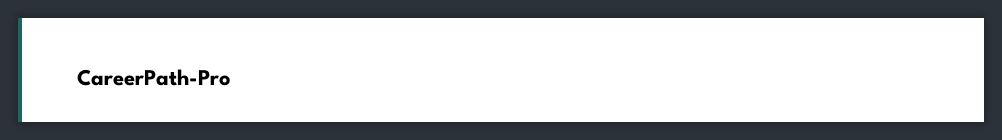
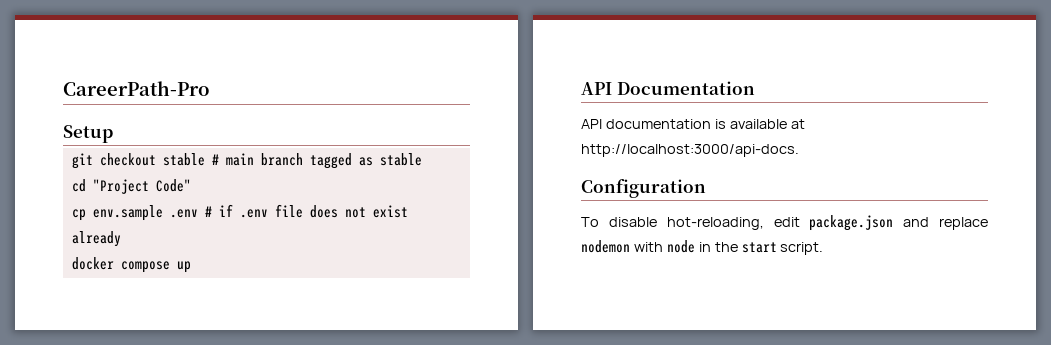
(231, 77) none -> [63,125,113,143] [71,153,422,169] [71,179,191,194] [71,204,408,221] [71,231,121,247] [71,257,191,273] [581,81,755,95] [581,119,805,129] [581,144,799,157] [581,179,706,198] [581,215,988,231] [581,240,824,255] // Setup // git checkout stable # main branch tagged as stable // cd "Project Code" // cp env.sample .env # if .env file does not exist already // docker compose up // API Documentation // API documentation is available at http://localhost:3000/api-docs. // Configuration // To disable hot-reloading, edit package.json and replace nodemon with node in the start script.

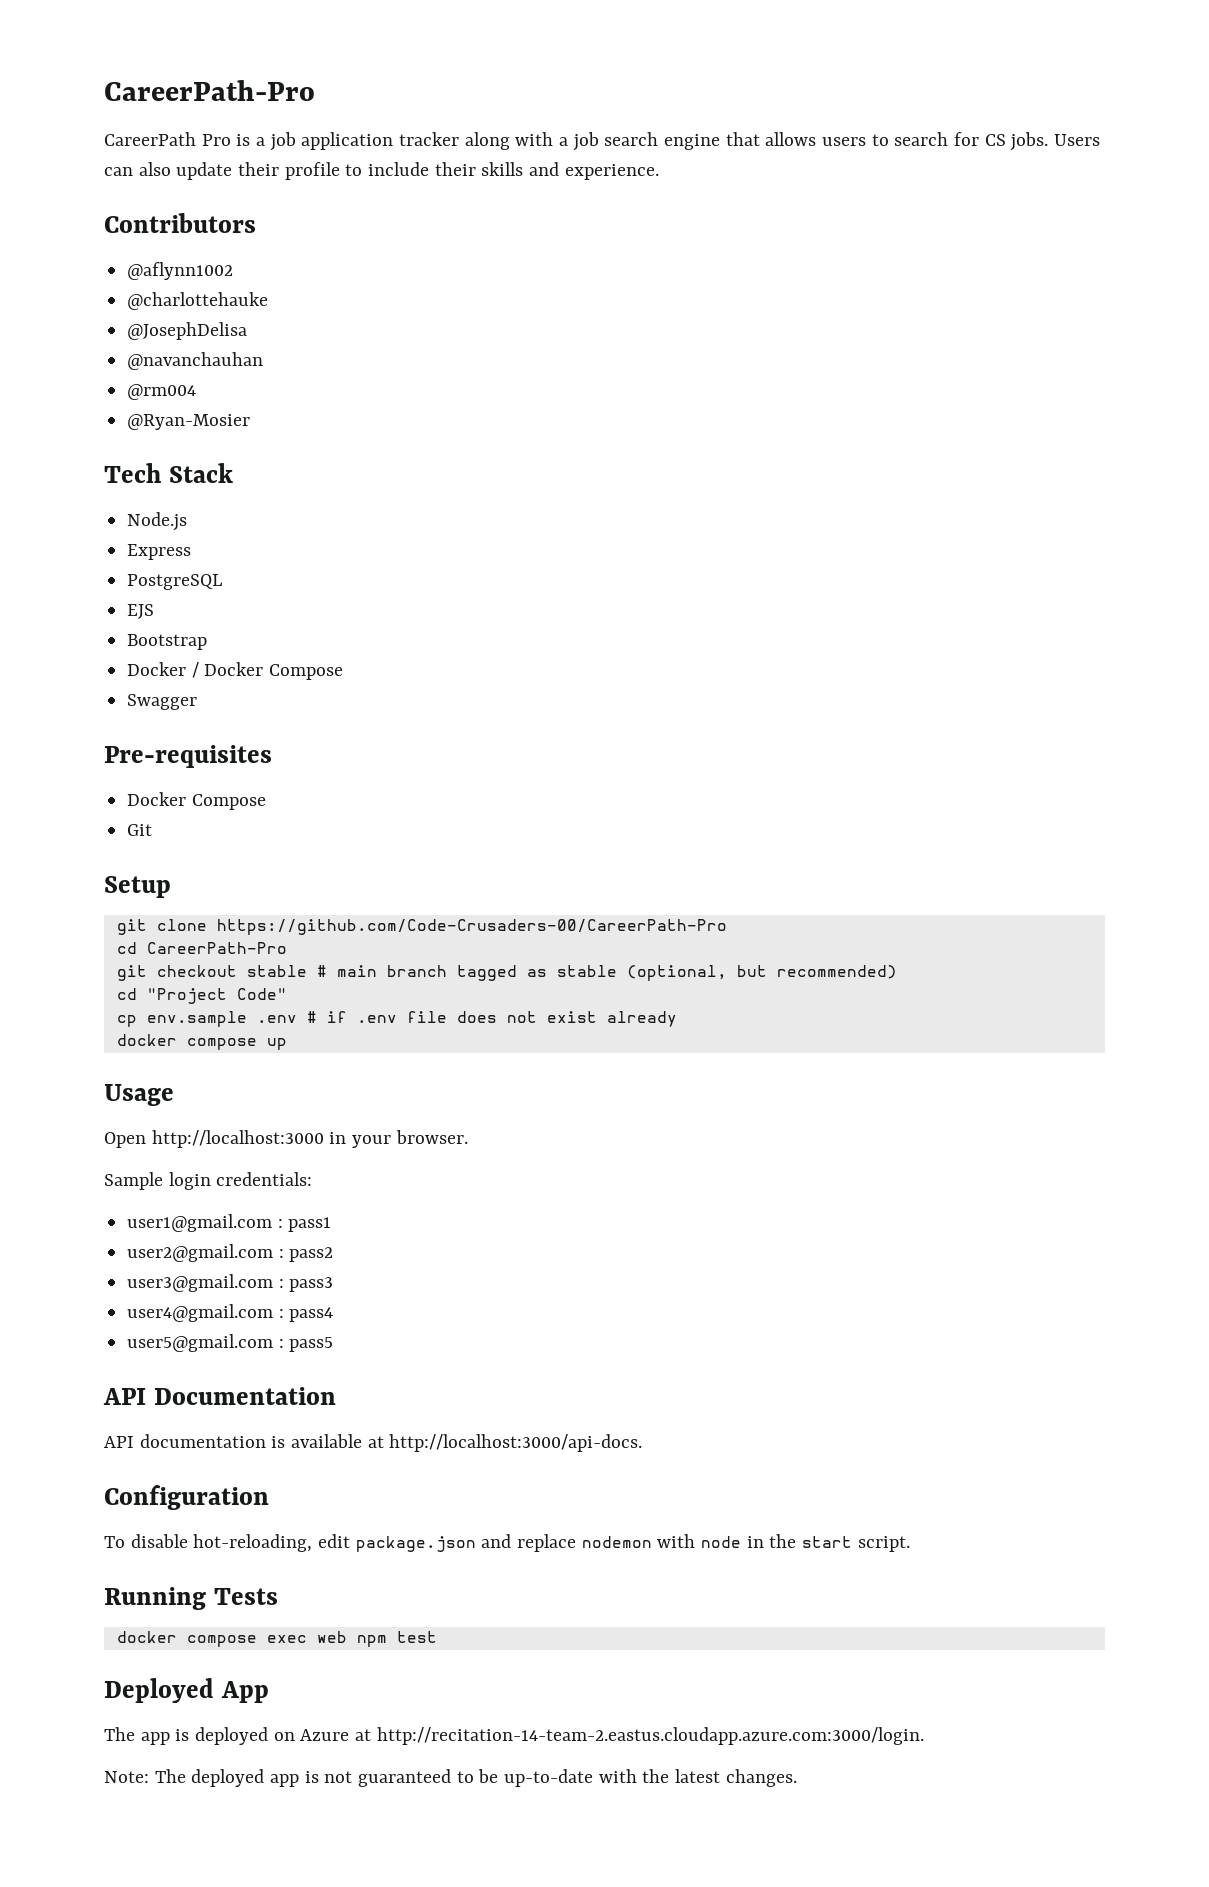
[63,81,210,96] [63,125,113,143] CareerPath-Pro // Setup -> [104,80,315,101] [104,132,1101,151] [104,162,659,180] [104,213,256,233] [127,262,234,280] [127,292,269,310] [127,322,248,340] [127,352,264,370] [127,384,197,400] [127,414,251,430] [104,463,233,483] [127,512,188,531] [127,544,192,560] [127,574,223,590] [127,604,155,619] [127,634,208,650] [127,662,344,680] [127,694,198,710] [104,745,272,768] [127,792,266,810] [127,824,153,836] [104,876,171,898] [116,919,727,935] [116,942,287,954] CareerPath-Pro // CareerPath Pro is a job application tracker along with a job search engine that allows users to search for CS jobs. Users can also update their profile to include their skills and experience. // Contributors // @aflynn1002 // @charlottehauke // @JosephDelisa // @navanchauhan // @rm004 // @Ryan-Mosier // Tech Stack // Node.js // Express // PostgreSQL // EJS // Bootstrap // Docker / Docker Compose // Swagger // Pre-requisites // Docker Compose // Git // Setup // git clone https://github.com/Code-Crusaders-00/CareerPath-Pro // cd CareerPath-Pro
(422, 159) none -> [626,965,897,981] (optional, but recommended)
(191, 267) none -> [104,1084,174,1106] [104,1130,468,1148] [104,1172,313,1190] [127,1214,332,1232] [127,1244,334,1262] [127,1274,334,1292] [127,1304,334,1322] [127,1334,334,1352] // Usage // Open http://localhost:3000 in your browser. // Sample login credentials: // user1@gmail.com : pass1 // user2@gmail.com : pass2 // user3@gmail.com : pass3 // user4@gmail.com : pass4 // user5@gmail.com : pass5
(824, 248) none -> [104,1587,278,1610] [116,1631,437,1647] [104,1678,269,1703] [104,1727,924,1745] [104,1769,797,1787] // Running Tests // docker compose exec web npm test // Deployed App // The app is deployed on Azure at http://recitation-14-team-2.eastus.cloudapp.azure.com:3000/login. // Note: The deployed app is not guaranteed to be up-to-date with the latest changes.

